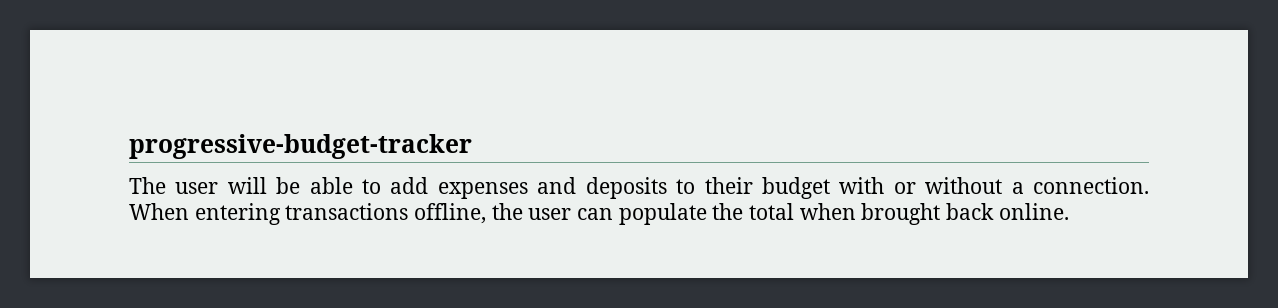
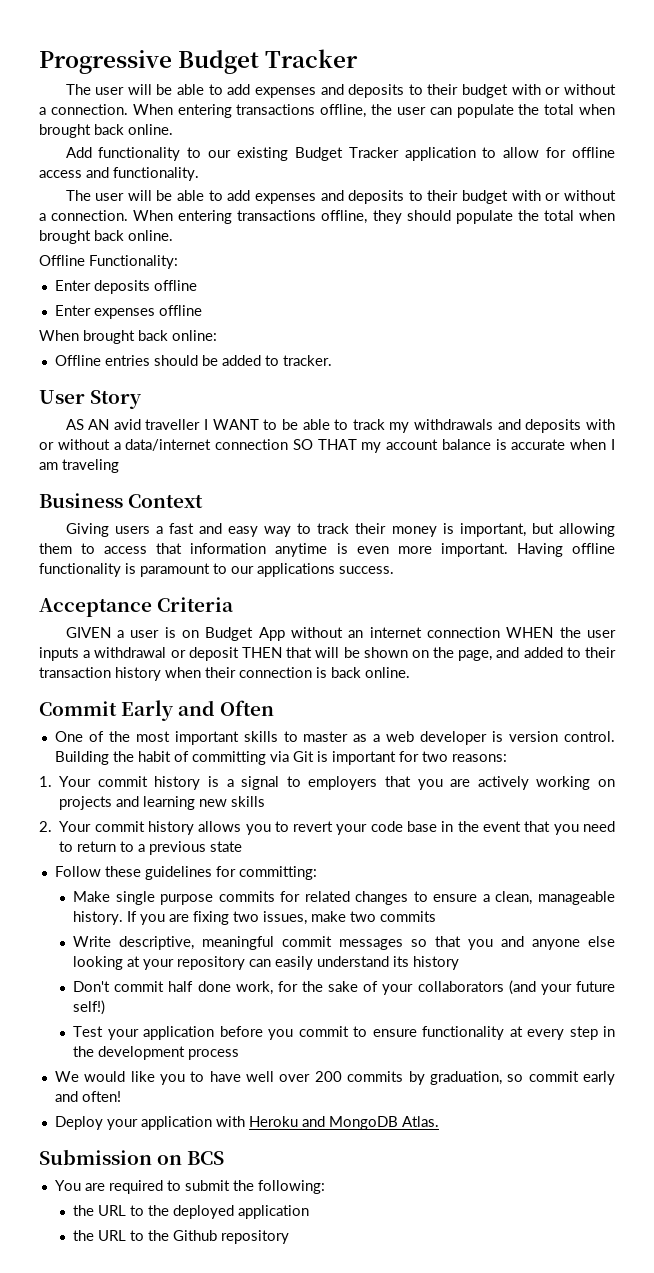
[129,134,472,159] progressive-budget-tracker -> [39,49,359,74] Progressive Budget Tracker
(1069, 211) none -> [65,147,616,161] [39,167,199,181] [65,190,616,204] [39,210,615,224] [39,230,173,244] [39,255,178,269] [54,280,197,294] [54,305,202,319] [39,330,217,344] [54,355,332,366] [39,390,143,409] [65,419,615,433] [39,439,615,453] [39,459,119,473] [39,493,204,508] [65,523,615,537] [39,543,615,557] [39,563,394,577] [39,597,235,617] [65,627,616,641] [39,647,616,661] [39,667,410,681] [39,700,275,721] [54,731,616,745] [54,751,507,765] [39,776,615,790] [59,796,266,810] [39,821,615,835] [59,841,243,855] [54,866,317,880] [73,891,615,905] [73,911,437,925] [73,936,615,950] [73,956,460,970] [73,980,616,995] [73,1000,106,1015] [73,1026,615,1040] [73,1046,240,1060] [54,1071,615,1085] [54,1091,121,1102] [54,1116,439,1130] [39,1149,225,1165] [54,1180,325,1194] [73,1205,310,1219] [73,1230,290,1244] // Add functionality to our existing Budget Tracker application to allow for offline access and functionality. // The user will be able to add expenses and deposits to their budget with or without a connection. When entering transactions offline, they should populate the total when brought back online. // Offline Functionality: // Enter deposits offline // Enter expenses offline // When brought back online: // Offline entries should be added to tracker. // User Story // AS AN avid traveller I WANT to be able to track my withdrawals and deposits with or without a data/internet connection SO THAT my account balance is accurate when I am traveling // Business Context // Giving users a fast and easy way to track their money is important, but allowing them to access that information anytime is even more important. Having offline functionality is paramount to our applications success. // Acceptance Criteria // GIVEN a user is on Budget App without an internet connection WHEN the user inputs a withdrawal or deposit THEN that will be shown on the page, and added to their transaction history when their connection is back online. // Commit Early and Often // One of the most important skills to master as a web developer is version control. Building the habit of committing via Git is important for two reasons: // 1. Your commit history is a signal to employers that you are actively working on projects and learning new skills // 2. Your commit history allows you to revert your code base in the event that you need to return to a previous state // Follow these guidelines for committing: // Make single purpose commits for related changes to ensure a clean, manageable history. If you are fixing two issues, make two commits // Write descriptive, meaningful commit messages so that you and anyone else looking at your repository can easily understand its history // Don't commit half done work, for the sake of your collaborators (and your future self!) // Test your application before you commit to ensure functionality at every step in the development process // We would like you to have well over 200 commits by graduation, so commit early and often! // Deploy your application with Heroku and MongoDB Atlas. // Submission on BCS // You are required to submit the following: // the URL to the deployed application // the URL to the Github repository

